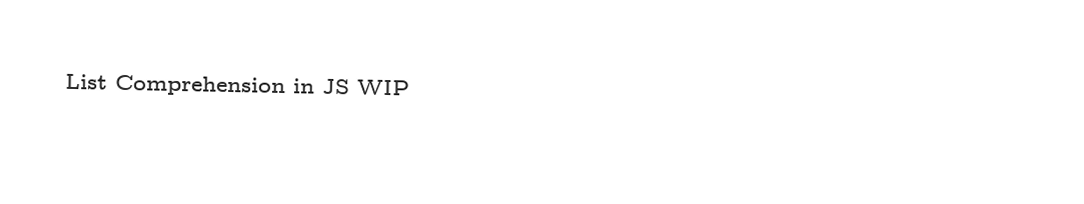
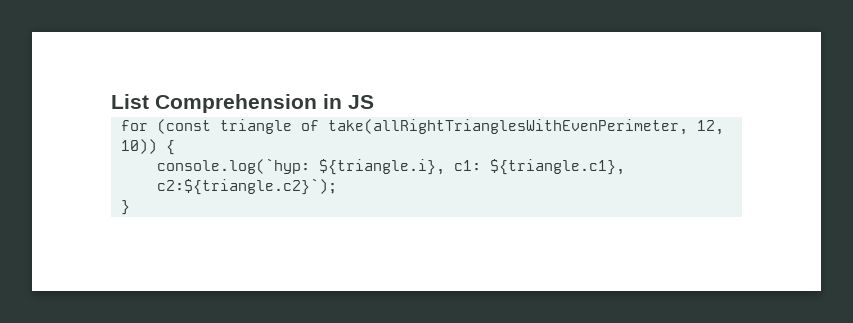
[357,79,410,96] WIP -> [120,119,724,135] [120,139,175,155] [156,158,625,175] [156,178,337,195] [120,200,130,215] // for (const triangle of take(allRightTrianglesWithEvenPerimeter, 12, 10)) { // console.log(`hyp: ${triangle.i}, c1: ${triangle.c1}, c2:${triangle.c2}`); // }

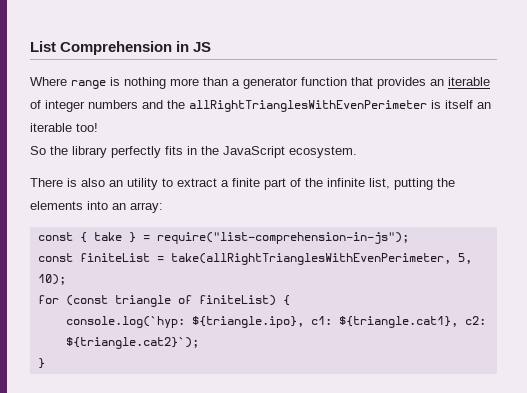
(374, 102) none -> [30,77,490,89] [30,100,491,112] [30,123,98,132] [30,146,357,158] [30,178,455,190] [30,201,163,213] [37,232,409,244] [37,253,472,265] [37,274,66,285] // Where range is nothing more than a generator function that provides an iterable of integer numbers and the allRightTrianglesWithEvenPerimeter is itself an iterable too! // So the library perfectly fits in the JavaScript ecosystem. // There is also an utility to extract a finite part of the infinite list, putting the elements into an array: // const { take } = require("list-comprehension-in-js"); // const finiteList = take(allRightTrianglesWithEvenPerimeter, 5, 10);
[327,119,724,135] [120,139,157,154] take(allRightTrianglesWithEvenPerimeter, 12, 10)) -> [198,295,276,306] finiteList)
[318,159,625,175] [156,178,337,195] ${triangle.i}, c1: ${triangle.c1}, c2:${triangle.c2}`); -> [191,316,486,328] [65,337,199,349] ${triangle.ipo}, c1: ${triangle.cat1}, c2: ${triangle.cat2}`);

